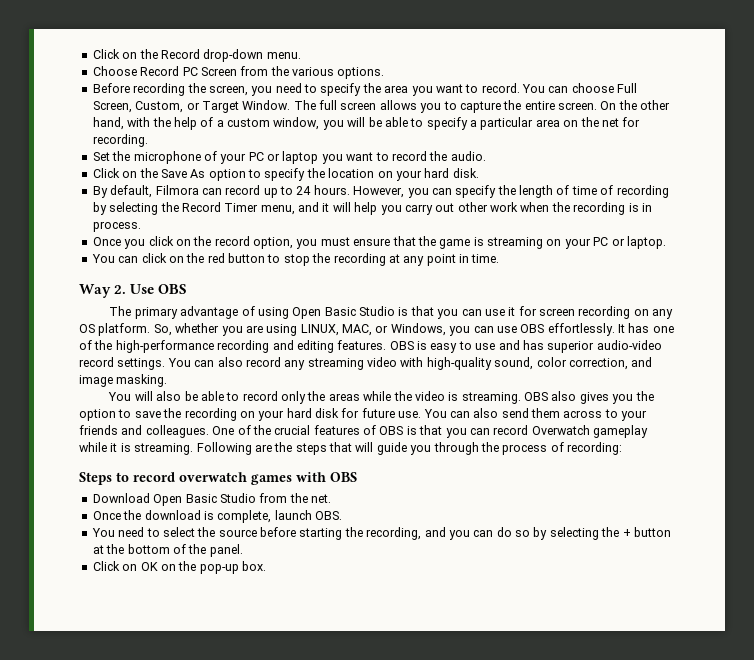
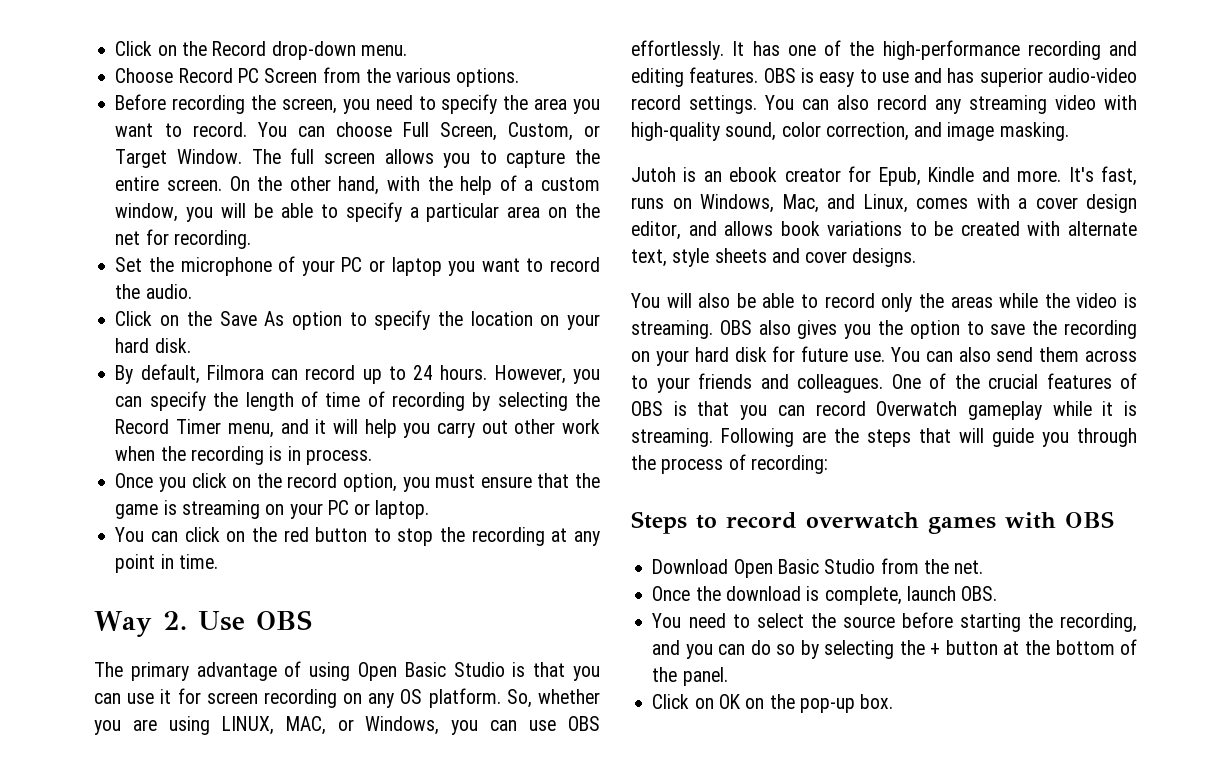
(168, 380) none -> [631,166,1137,186] [631,194,1137,213] [631,221,1137,240] [631,248,917,267] // Jutoh is an ebook creator for Epub, Kindle and more. It's fast, runs on Windows, Mac, and Linux, comes with a cover design editor, and allows book variations to be created with alternate text, style sheets and cover designs.

